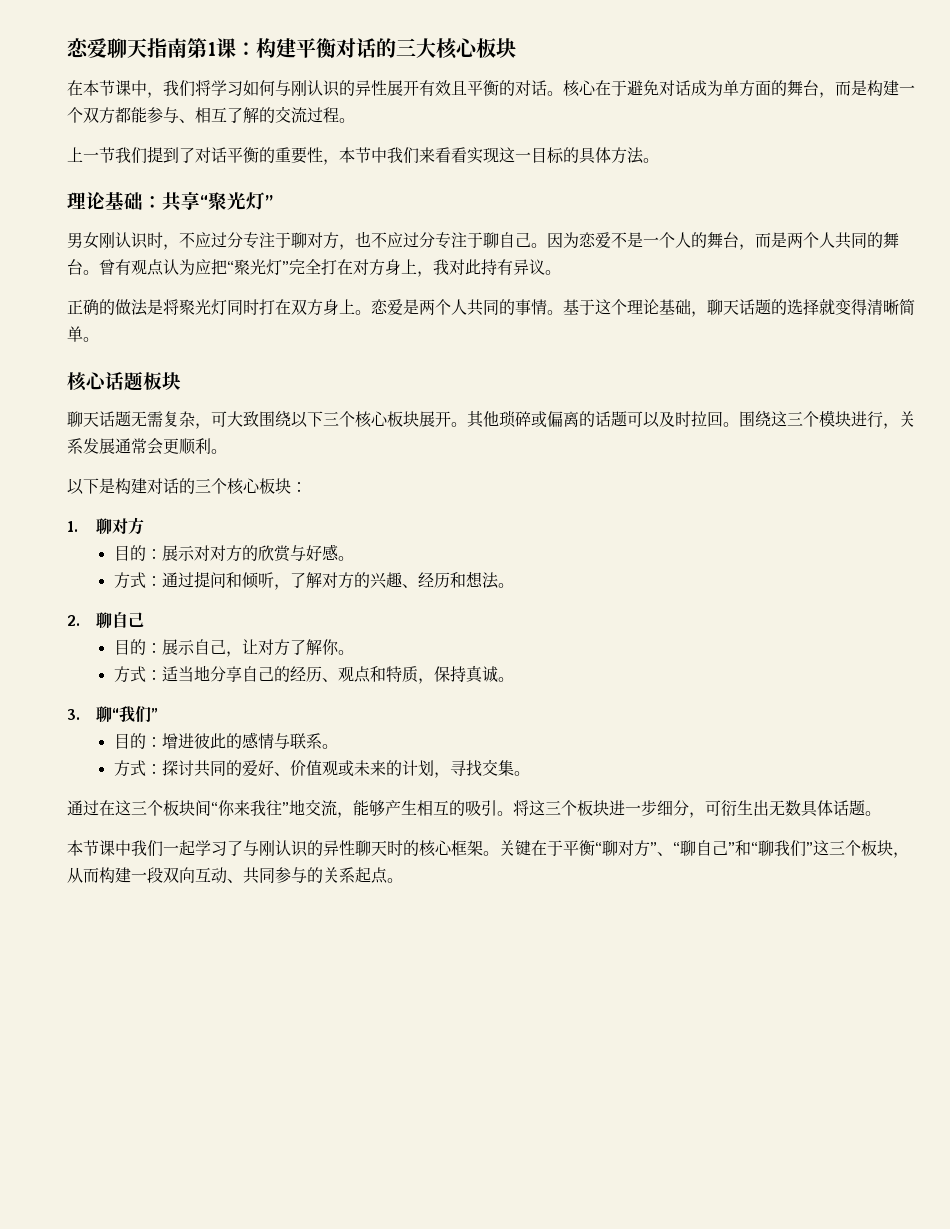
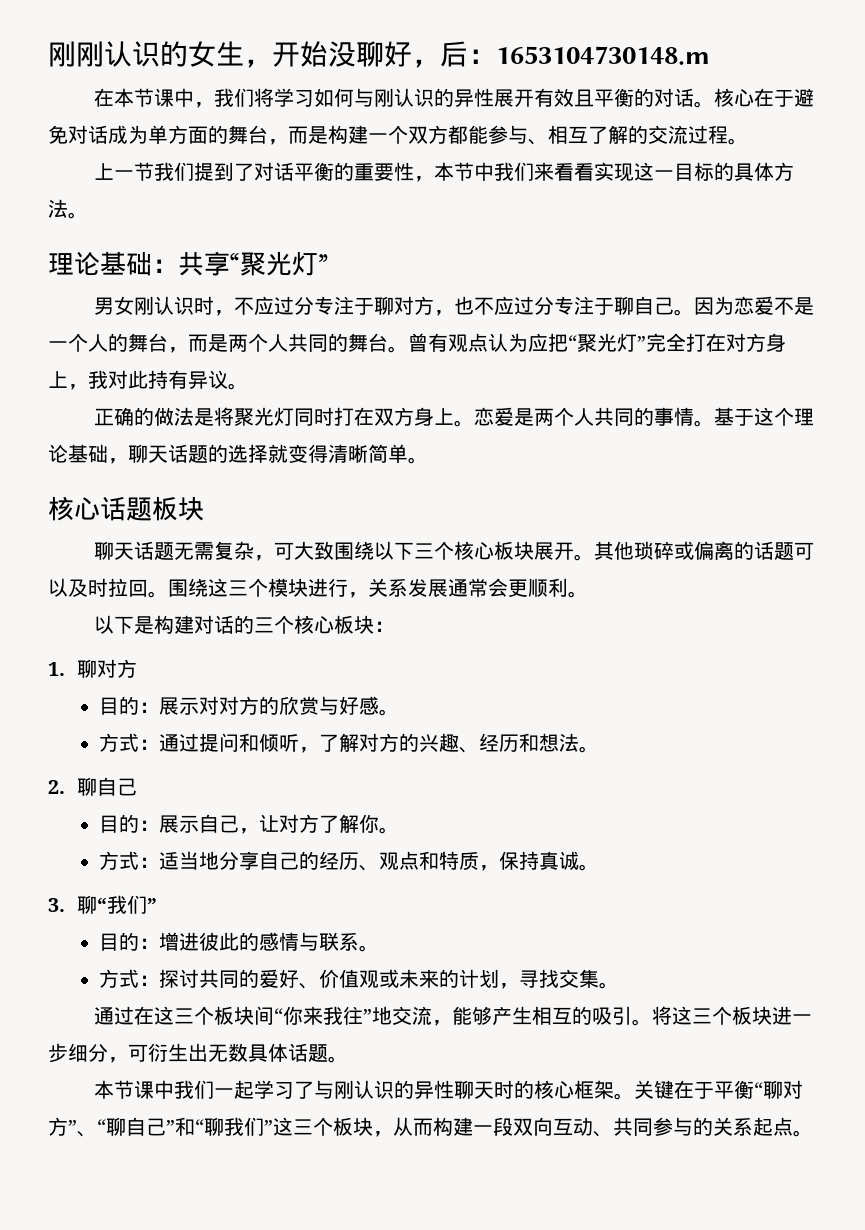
[67,38,516,59] 恋爱聊天指南第1课：构建平衡对话的三大核心板块 -> [48,41,710,68] 刚刚认识的女生，开始没聊好，后：1653104730148.m

